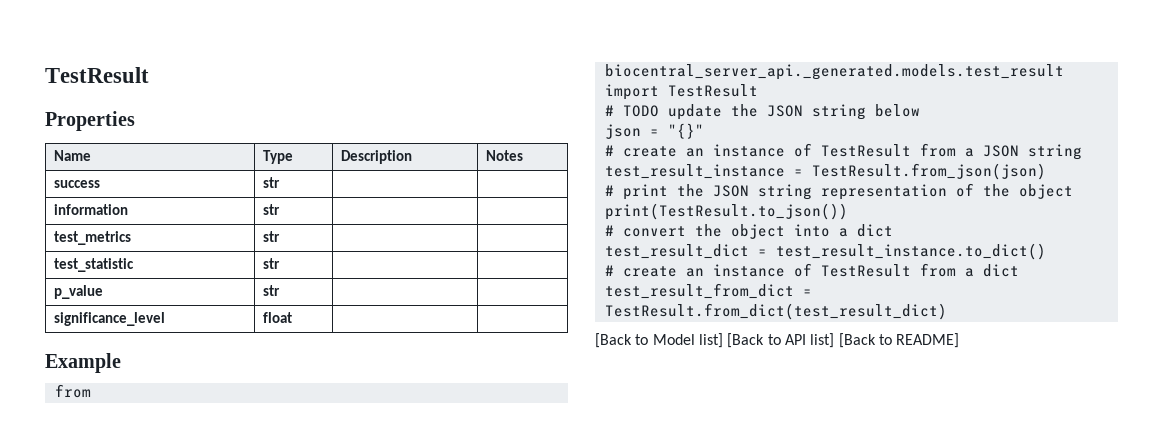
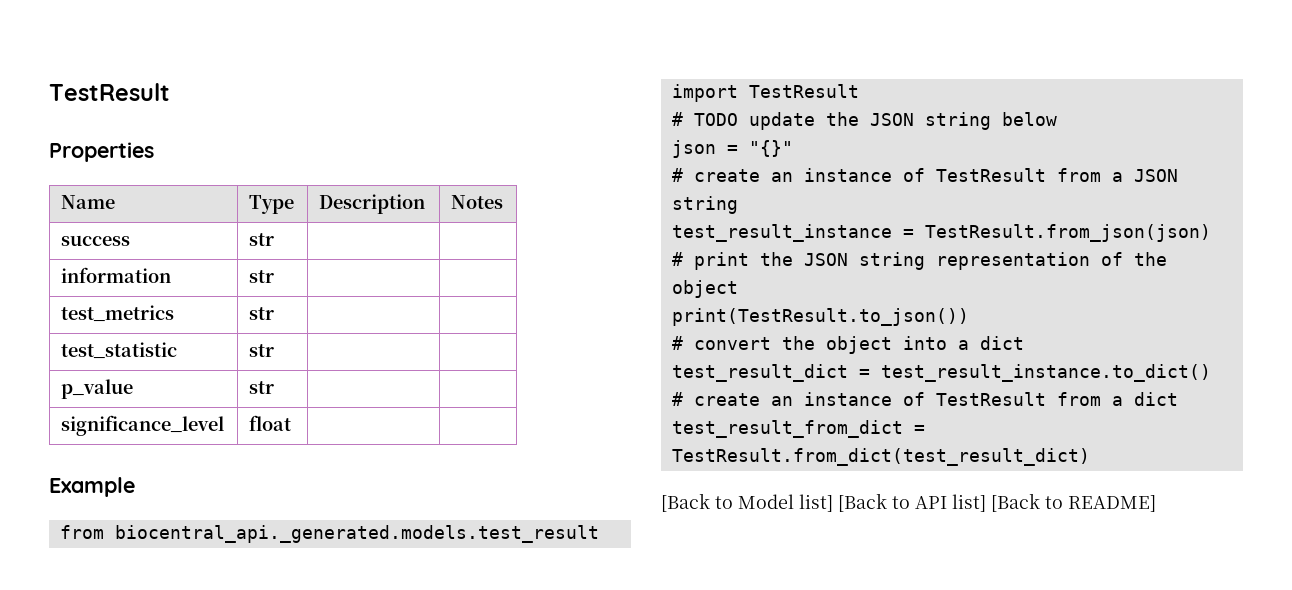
[604,64,1064,80] biocentral_server_api._generated.models.test_result -> [114,525,599,543] biocentral_api._generated.models.test_result

